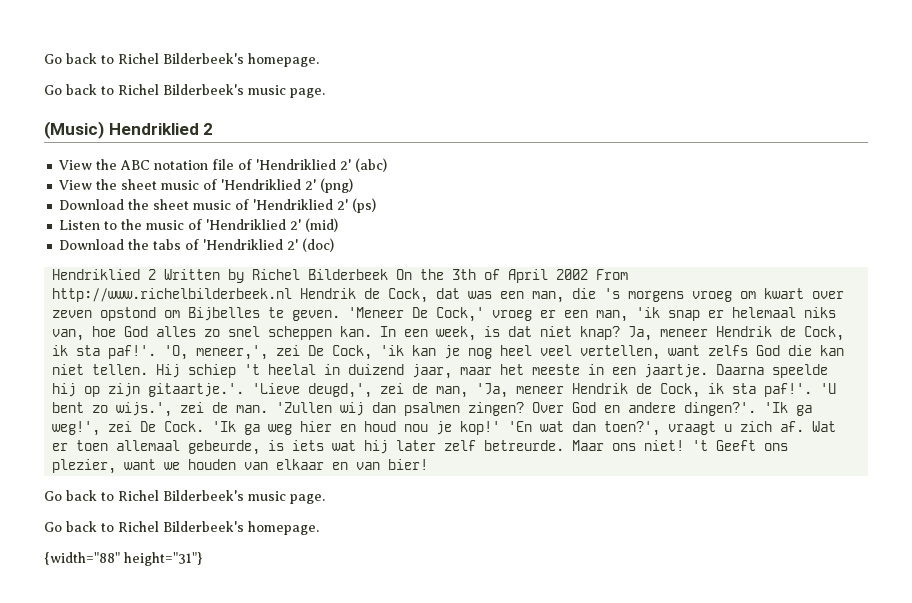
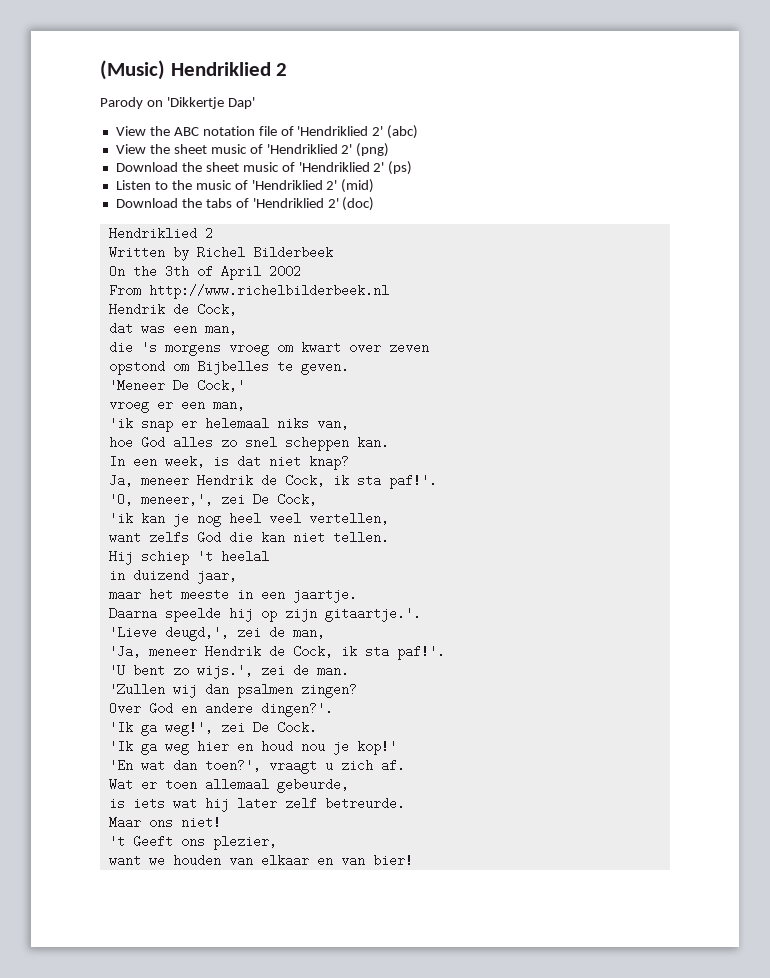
[44,53,319,67] [44,84,325,98] Go back to Richel Bilderbeek's homepage. // Go back to Richel Bilderbeek's music page. // -> (100, 70) none
(214, 129) none -> [100,97,255,109] // Parody on 'Dikkertje Dap'
(157, 274) none -> (213, 233) //
(389, 274) none -> (333, 252) //
(589, 274) none -> (301, 271) //
[300,288,429,303] Hendrik de Cock, -> [108,303,237,316] // Hendrik de Cock, //
(565, 297) none -> (237, 328) //
(93, 314) none -> (429, 347) //
(341, 315) none -> (349, 367) //
(485, 314) none -> (245, 385) //
(629, 316) none -> (245, 404) //
(85, 335) none -> (349, 423) //
(373, 331) none -> (389, 442) //
(621, 333) none -> (349, 462) //
(157, 352) none -> (437, 481) //
(373, 352) none -> (317, 499) //
(661, 352) none -> (389, 518) //
(149, 369) none -> (389, 537) //
(317, 369) none -> (269, 556) //
(453, 371) none -> (237, 576) //
(709, 371) none -> (357, 595) //
(245, 390) none -> (421, 614) //
(469, 392) none -> (325, 632) //
(813, 390) none -> (445, 652) //
(269, 409) none -> (349, 670) //
(525, 409) none -> (357, 690) //
(757, 409) none -> (333, 709) //
(205, 426) none -> (317, 727) //
(501, 428) none -> (397, 747) //
(805, 426) none -> (405, 765) //
(261, 447) none -> (349, 785) //
(565, 445) none -> (405, 803) //
(685, 445) none -> (221, 822) //
(117, 466) none -> (277, 842) //
[44,490,325,504] [44,521,319,535] [44,552,202,566] // Go back to Richel Bilderbeek's music page. // Go back to Richel Bilderbeek's homepage. // {width="88" height="31"} -> (413, 860) none

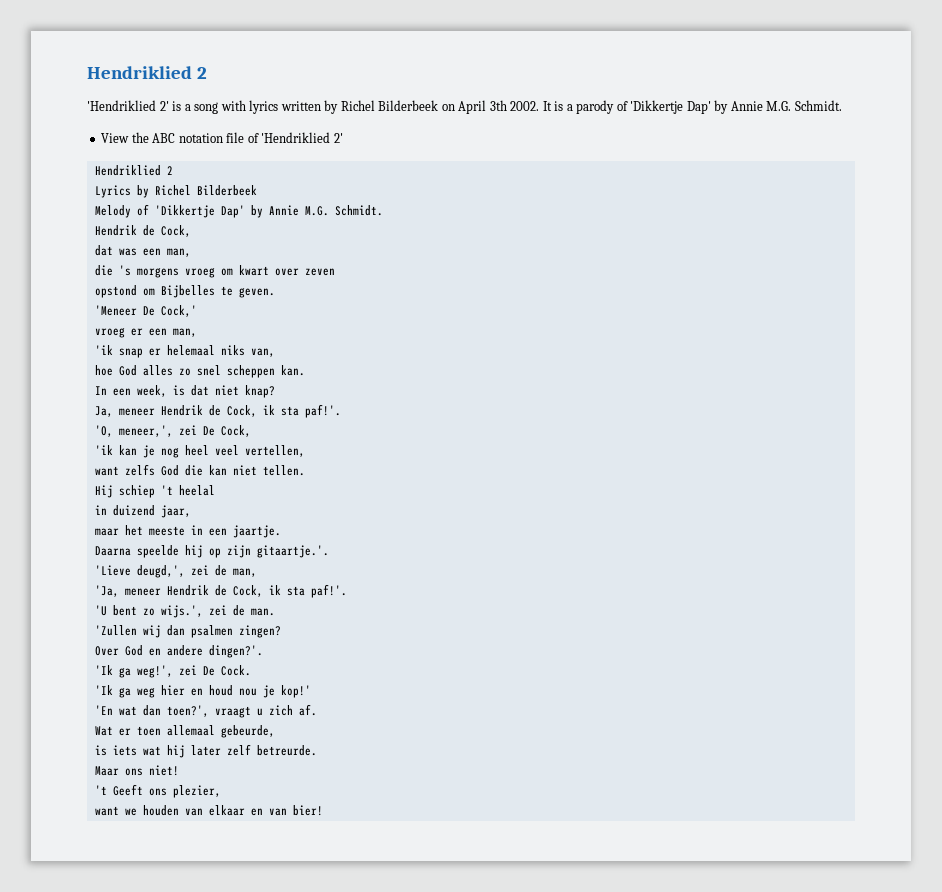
[100,60,288,80] [100,97,255,109] (Music) Hendriklied 2 // Parody on 'Dikkertje Dap' -> [87,66,207,79] [87,100,842,114] Hendriklied 2 // 'Hendriklied 2' is a song with lyrics written by Richel Bilderbeek on April 3th 2002. It is a parody of 'Dikkertje Dap' by Annie M.G. Schmidt.
[387,125,419,139] [115,143,390,157] [115,161,413,175] [115,179,375,193] [115,197,375,211] [108,227,213,240] [108,246,165,259] (abc) // View the sheet music of 'Hendriklied 2' (png) // Download the sheet music of 'Hendriklied 2' (ps) // Listen to the music of 'Hendriklied 2' (mid) // Download the tabs of 'Hendriklied 2' (doc) // Hendriklied 2 // Written -> [94,165,173,176] [94,185,131,198] // Hendriklied 2 // Lyrics
[108,265,301,280] [108,284,389,299] On the 3th of April 2002 // From http://www.richelbilderbeek.nl -> [94,204,383,218] Melody of 'Dikkertje Dap' by Annie M.G. Schmidt.

